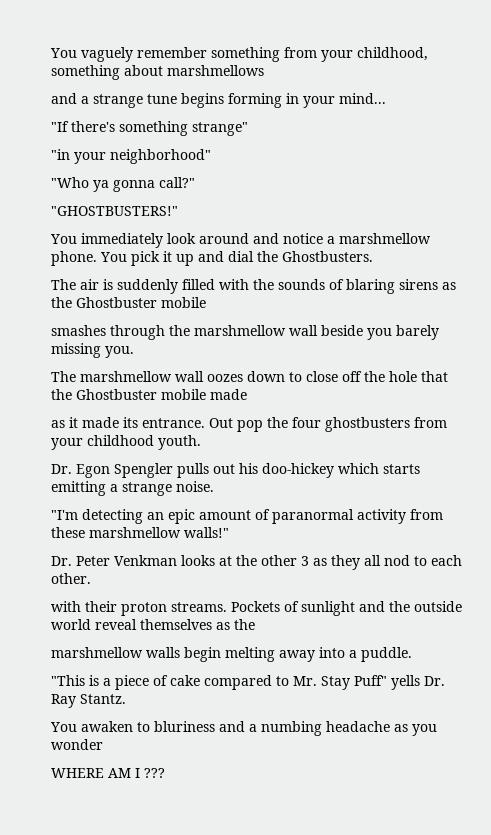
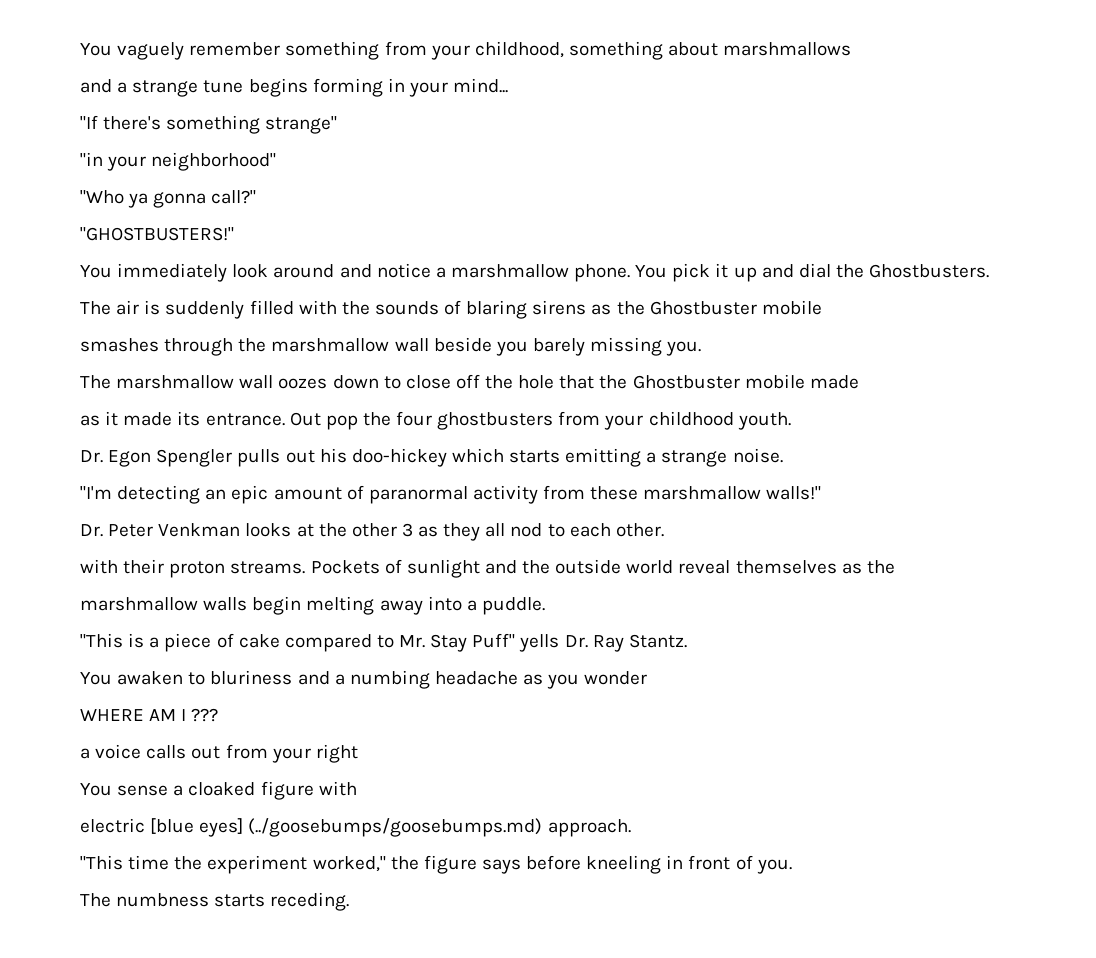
[167,65,264,76] marshmellows -> [723,42,852,56] marshmallows
[339,233,431,244] marshmellow -> [450,264,569,278] marshmallow
[194,325,286,336] marshmellow -> [271,338,390,352] marshmallow
[80,371,172,382] marshmellow -> [116,375,235,389] marshmallow
[89,527,181,538] marshmellow -> [643,486,762,500] marshmallow
[51,647,143,658] marshmellow -> [80,597,198,611] marshmallow
(165, 773) none -> [80,744,358,763] [80,781,357,800] [80,818,631,837] [80,855,792,874] [80,892,350,911] // a voice calls out from your right // You sense a cloaked figure with // electric [blue eyes] (../goosebumps/goosebumps.md) approach. // "This time the experiment worked," the figure says before kneeling in front of you. // The numbness starts receding.

